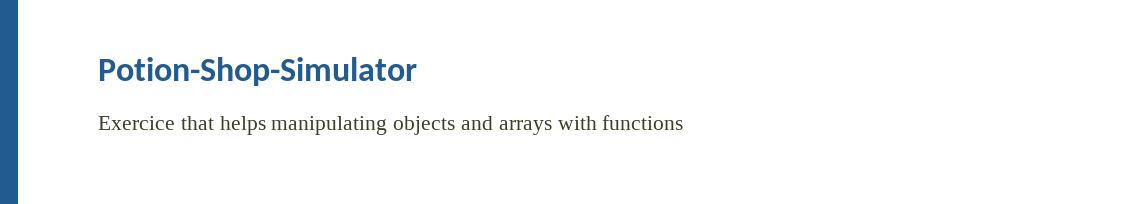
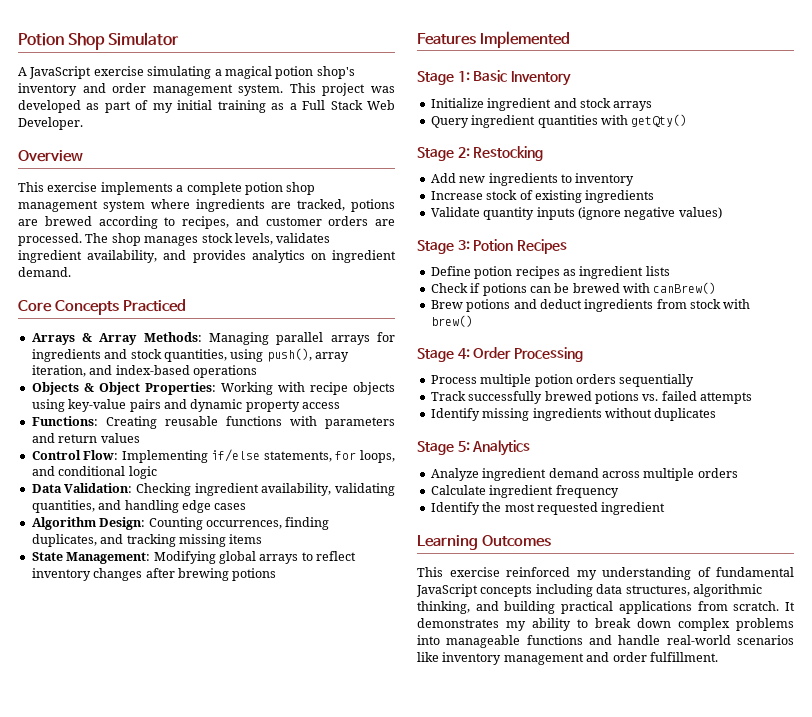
[98,57,417,86] [98,115,684,135] Potion-Shop-Simulator // Exercice that helps manipulating objects and arrays with functions -> [18,32,180,50] [18,66,355,79] [18,83,395,96] [18,100,395,113] [18,117,83,130] [18,150,83,162] [18,182,316,195] [18,199,395,212] [18,216,395,229] [18,233,331,246] [18,250,396,263] [18,267,71,277] [18,299,186,315] [31,332,395,345] [31,348,349,362] [31,365,257,378] [31,382,395,395] [31,399,340,412] [31,416,396,429] [31,433,140,443] [31,449,395,463] [31,466,157,479] [31,483,395,496] [31,500,247,513] [31,517,330,530] [31,534,263,547] [31,551,356,564] [31,568,277,581] [417,31,570,48] [417,70,571,86] [430,98,653,111] [430,114,688,128] [417,146,544,161] [430,173,635,186] [430,190,655,203] [430,207,722,220] [417,239,567,254] [430,266,670,279] [430,282,717,296] [430,299,751,312] [430,315,473,327] [417,347,583,362] [430,374,695,387] [430,391,752,404] [430,408,717,421] [417,440,531,456] [430,468,738,481] [430,485,619,498] [430,502,666,515] [417,535,551,550] [417,567,794,580] [416,584,762,597] [417,601,795,614] [417,618,794,631] [417,635,794,648] [417,652,718,665] Potion Shop Simulator // A JavaScript exercise simulating a magical potion shop's inventory and order management system. This project was developed as part of my initial training as a Full Stack Web Developer. // Overview // This exercise implements a complete potion shop management system where ingredients are tracked, potions are brewed according to recipes, and customer orders are processed. The shop manages stock levels, validates ingredient availability, and provides analytics on ingredient demand. // Core Concepts Practiced // Arrays & Array Methods: Managing parallel arrays for ingredients and stock quantities, using push(), array iteration, and index-based operations // Objects & Object Properties: Working with recipe objects using key-value pairs and dynamic property access // Functions: Creating reusable functions with parameters and return values // Control Flow: Implementing if/else statements, for loops, and conditional logic // Data Validation: Checking ingredient availability, validating quantities, and handling edge cases // Algorithm Design: Counting occurrences, finding duplicates, and tracking missing items // State Management: Modifying global arrays to reflect inventory changes after brewing potions // Features Implemented // Stage 1: Basic Inventory // Initialize ingredient and stock arrays // Query ingredient quantities with getQty() // Stage 2: Restocking // Add new ingredients to inventory // Increase stock of existing ingredients // Validate quantity inputs (ignore negative values) // Stage 3: Potion Recipes // Define potion recipes as ingredient lists // Check if potions can be brewed with canBrew() // Brew potions and deduct ingredients from stock with brew() // Stage 4: Order Processing // Process multiple potion orders sequentially // Track successfully brewed potions vs. failed attempts // Identify missing ingredients without duplicates // Stage 5: Analytics // Analyze ingredient demand across multiple orders // Calculate ingredient frequency // Identify the most requested ingredient // Learning Outcomes // This exercise reinforced my understanding of fundamental JavaScript concepts including data structures, algorithmic thinking, and building practical applications from scratch. It demonstrates my ability to break down complex problems into manageable functions and handle real-world scenarios like inventory management and order fulfillment.

